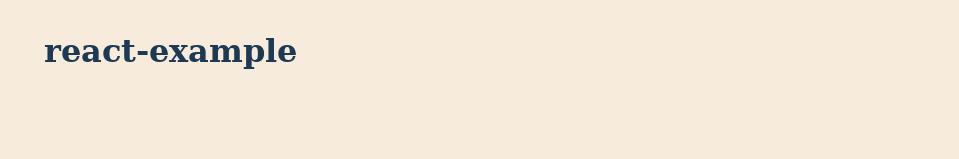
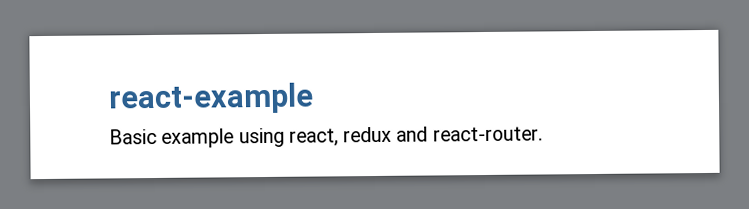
(297, 53) none -> [109,126,543,148] // Basic example using react, redux and react-router.

